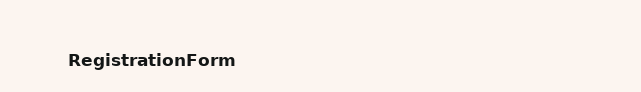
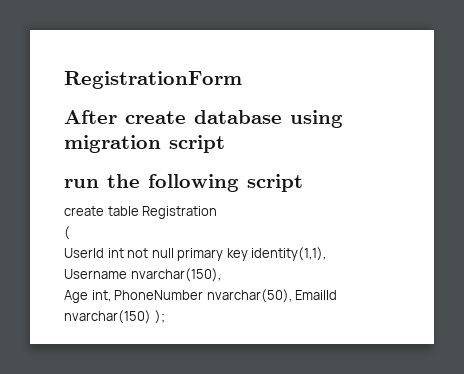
(236, 61) none -> [64,110,343,128] [64,135,225,153] [64,174,303,192] [64,206,218,219] [64,226,70,240] [64,247,327,261] [64,268,221,282] [64,289,338,303] [64,310,165,324] // After create database using migration script // run the following script // create table Registration // ( // UserId int not null primary key identity(1,1), // Username nvarchar(150), // Age int, PhoneNumber nvarchar(50), EmailId nvarchar(150) );

